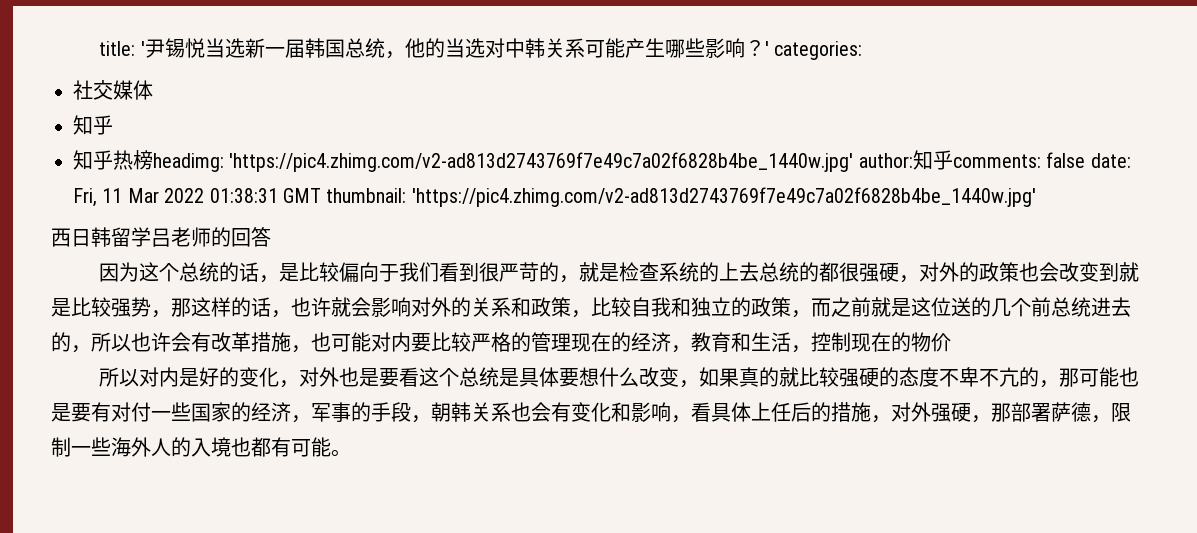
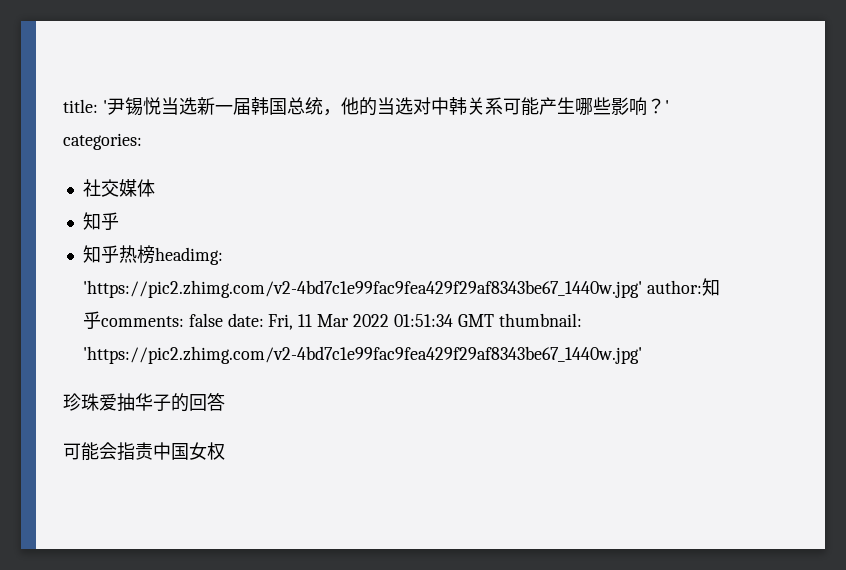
[229,152,854,172] 'https://pic4.zhimg.com/v2-ad813d2743769f7e49c7a02f6828b4be_1440w.jpg' -> [82,280,642,298] 'https://pic2.zhimg.com/v2-4bd7c1e99fac9fea429f29af8343be67_1440w.jpg'
[209,188,278,203] 01:38:31 -> [393,314,453,327] 01:51:34
[411,187,1036,207] [51,227,271,247] [99,262,1140,283] [51,297,1131,318] [51,332,951,353] [99,367,1140,388] [51,402,1131,423] [51,437,351,457] 'https://pic4.zhimg.com/v2-ad813d2743769f7e49c7a02f6828b4be_1440w.jpg' // 西日韩留学吕老师的回答 // 因为这个总统的话，是比较偏向于我们看到很严苛的，就是检查系统的上去总统的都很强硬，对外的政策也会改变到就是比较强势，那这样的话，也许就会影响对外的关系和政策，比较自我和独立的政策，而之前就是这位送的几个前总统进去的，所以也许会有改革措施，也可能对内要比较严格的管理现在的经济，教育和生活，控制现在的物价 // 所以对内是好的变化，对外也是要看这个总统是具体要想什么改变，如果真的就比较强硬的态度不卑不亢的，那可能也是要有对付一些国家的经济，军事的手段，朝韩关系也会有变化和影响，看具体上任后的措施，对外强硬，那部署萨德，限制一些海外人的入境也都有可能。 -> [82,346,642,364] [63,393,225,412] [63,442,225,461] 'https://pic2.zhimg.com/v2-4bd7c1e99fac9fea429f29af8343be67_1440w.jpg' // 珍珠爱抽华子的回答 // 可能会指责中国女权

